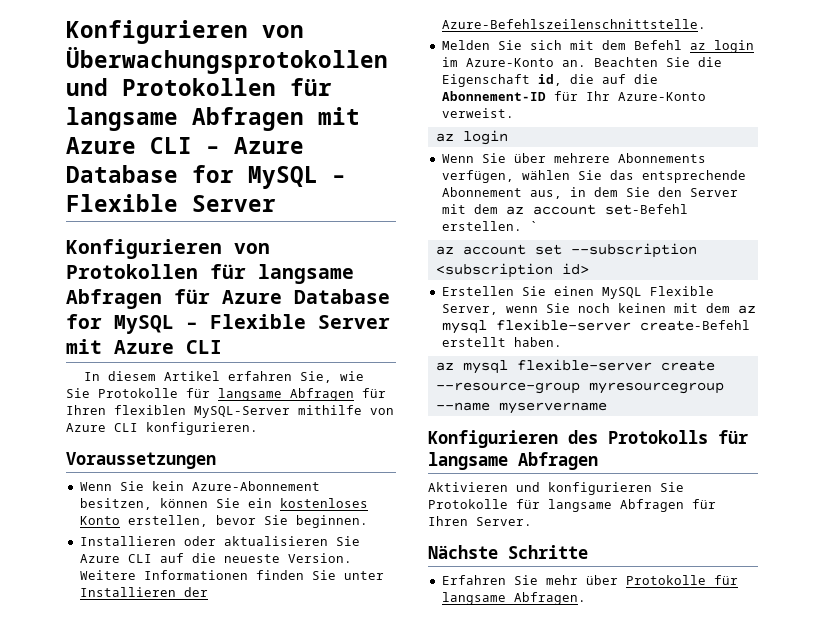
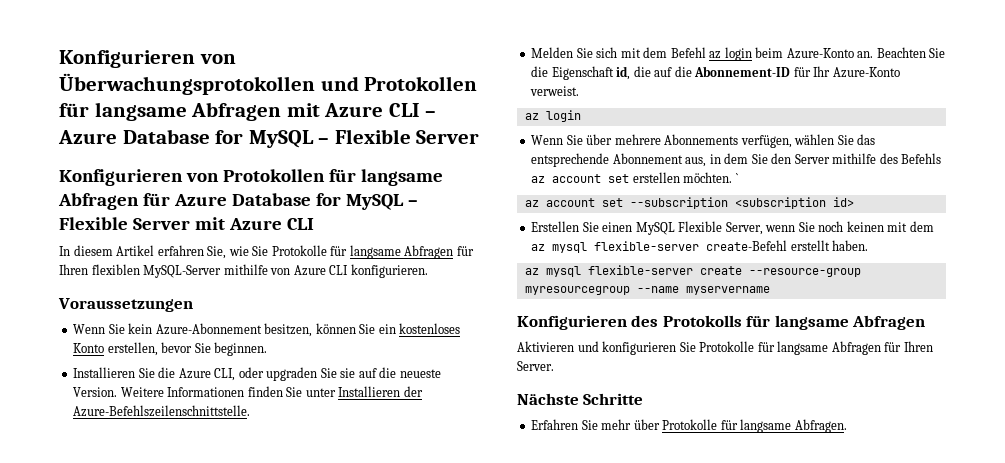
[183,536,360,546] [79,554,152,563] oder aktualisieren Sie Azure CLI -> [138,367,356,381] Sie die Azure CLI, oder upgraden Sie sie
[441,57,458,67] im -> [755,47,784,58] beim
[441,204,688,215] [441,221,522,231] mit dem az account set-Befehl erstellen. -> [832,153,942,164] [531,172,733,183] mithilfe des Befehls az account set erstellen möchten.

